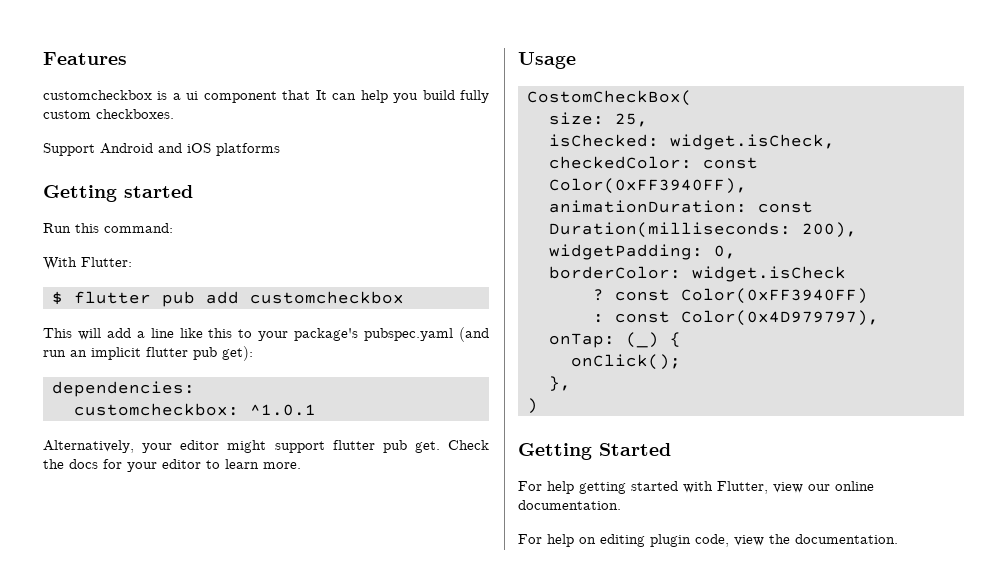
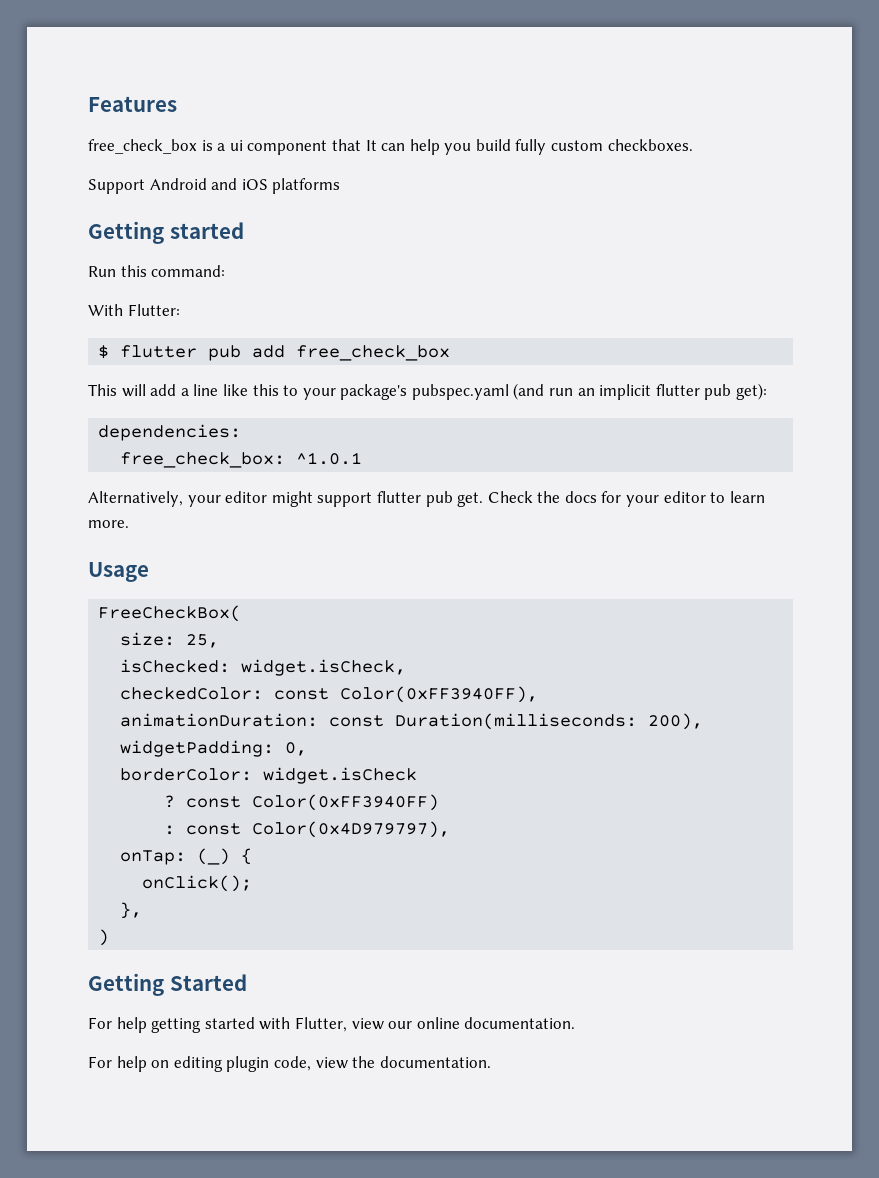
[43,90,152,100] customcheckbox -> [88,139,197,154] free_check_box
[250,291,404,304] customcheckbox -> [296,345,451,361] free_check_box
[74,403,239,416] customcheckbox: -> [120,452,286,468] free_check_box:
[527,90,692,106] CostomCheckBox( -> [98,605,242,622] FreeCheckBox(

